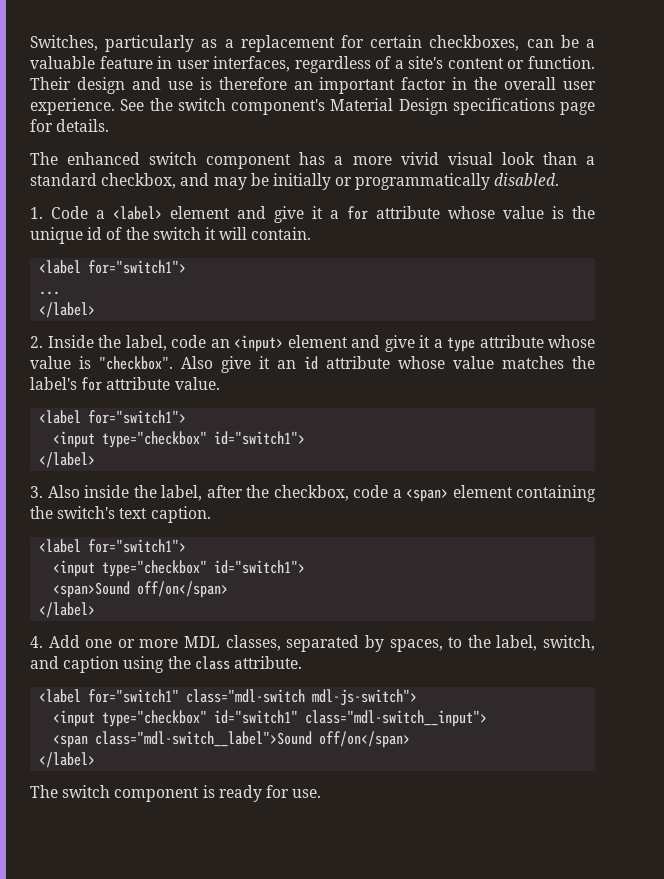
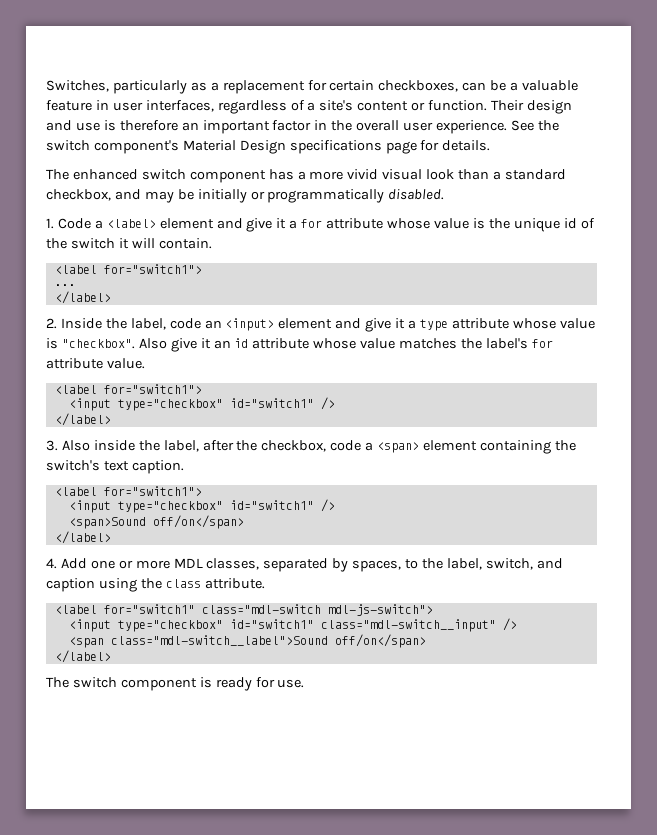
[214,431,306,445] id="switch1"> -> [229,397,335,410] id="switch1" />
[214,560,306,574] id="switch1"> -> [229,499,335,512] id="switch1" />
[305,710,488,727] class="mdl-switch__input"> -> [320,618,517,632] class="mdl-switch__input" />

